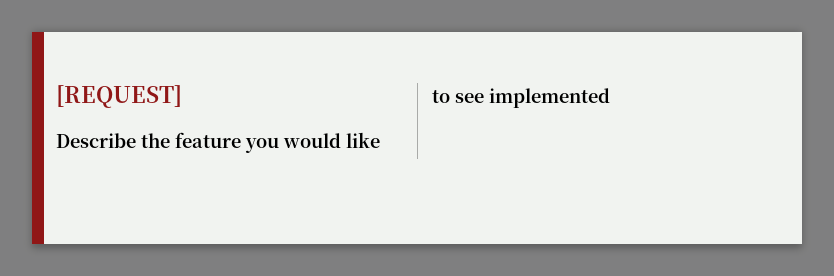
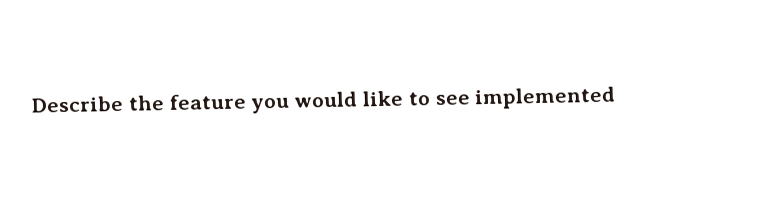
[56,85,182,108] [REQUEST] // -> (31, 104) none

